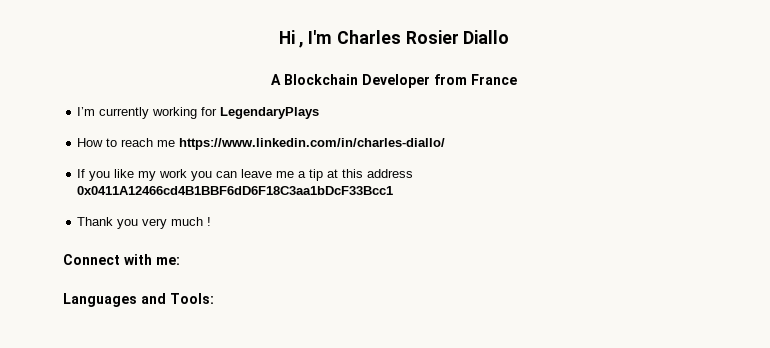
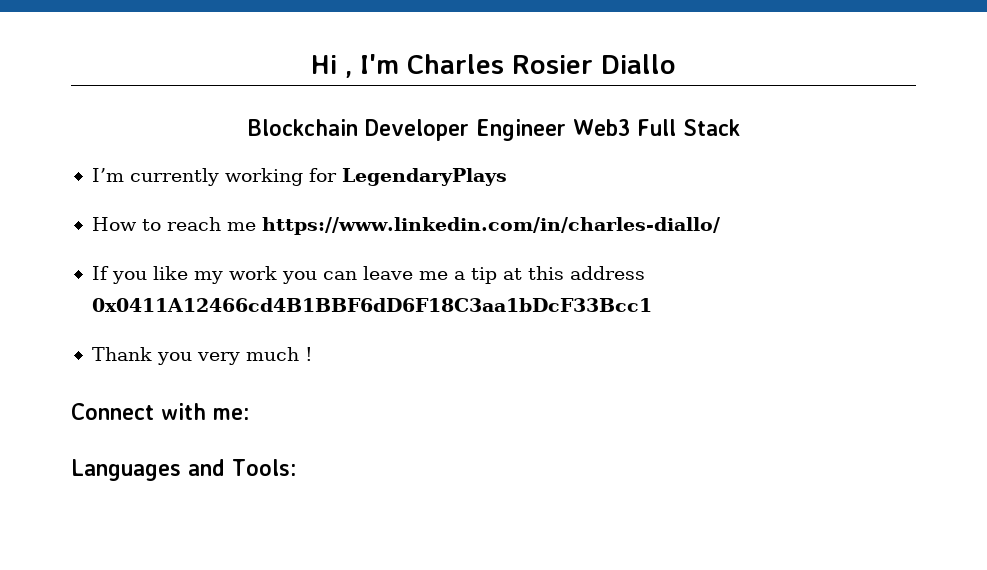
[271,74,282,85] A -> (676, 64) none
[433,74,517,85] from France -> [475,119,740,141] Engineer Web3 Full Stack

